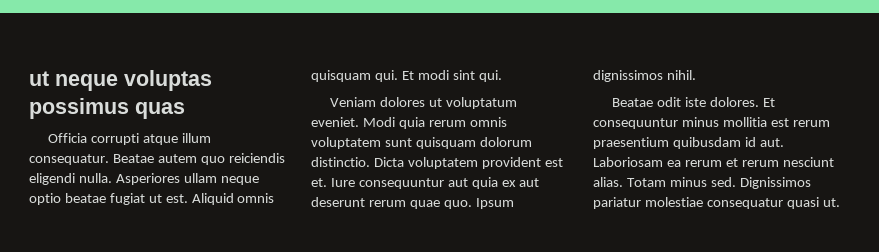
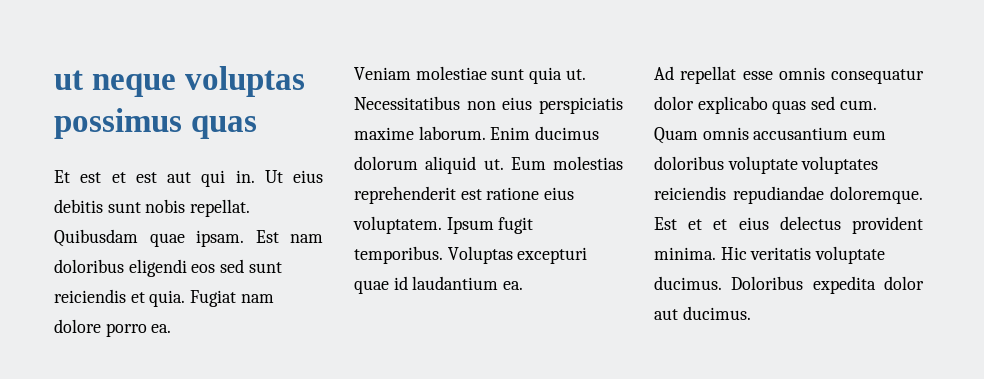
[48,133,212,145] [29,153,285,165] [29,173,259,185] [29,193,275,205] [311,70,502,82] [330,97,518,109] [311,117,507,129] [311,137,532,149] [311,157,563,169] [311,177,540,189] [311,197,514,209] [593,70,696,82] [612,97,775,107] [593,117,830,129] [593,137,784,149] [593,157,834,167] [593,177,811,189] [593,197,840,209] Officia corrupti atque illum consequatur. Beatae autem quo reiciendis eligendi nulla. Asperiores ullam neque optio beatae fugiat ut est. Aliquid omnis quisquam qui. Et modi sint qui. // Veniam dolores ut voluptatum eveniet. Modi quia rerum omnis voluptatem sunt quisquam dolorum distinctio. Dicta voluptatem provident est et. Iure consequuntur aut quia ex aut deserunt rerum quae quo. Ipsum dignissimos nihil. // Beatae odit iste dolores. Et consequuntur minus mollitia est rerum praesentium quibusdam id aut. Laboriosam ea rerum et rerum nesciunt alias. Totam minus sed. Dignissimos pariatur molestiae consequatur quasi ut. -> [54,170,323,187] [54,199,251,217] [54,229,323,247] [54,259,282,277] [54,289,274,307] [54,319,172,337] [354,66,586,84] [354,96,623,114] [354,126,600,140] [354,156,623,174] [354,186,575,204] [353,216,534,234] [354,246,588,264] [354,276,524,294] [654,66,924,84] [654,96,877,114] [654,127,887,144] [654,156,879,174] [654,186,923,204] [654,216,923,234] [654,246,886,264] [654,276,924,294] [654,306,751,320] Et est et est aut qui in. Ut eius debitis sunt nobis repellat. Quibusdam quae ipsam. Est nam doloribus eligendi eos sed sunt reiciendis et quia. Fugiat nam dolore porro ea. // Veniam molestiae sunt quia ut. Necessitatibus non eius perspiciatis maxime laborum. Enim ducimus dolorum aliquid ut. Eum molestias reprehenderit est ratione eius voluptatem. Ipsum fugit temporibus. Voluptas excepturi quae id laudantium ea. // Ad repellat esse omnis consequatur dolor explicabo quas sed cum. Quam omnis accusantium eum doloribus voluptate voluptates reiciendis repudiandae doloremque. Est et et eius delectus provident minima. Hic veritatis voluptate ducimus. Doloribus expedita dolor aut ducimus.

